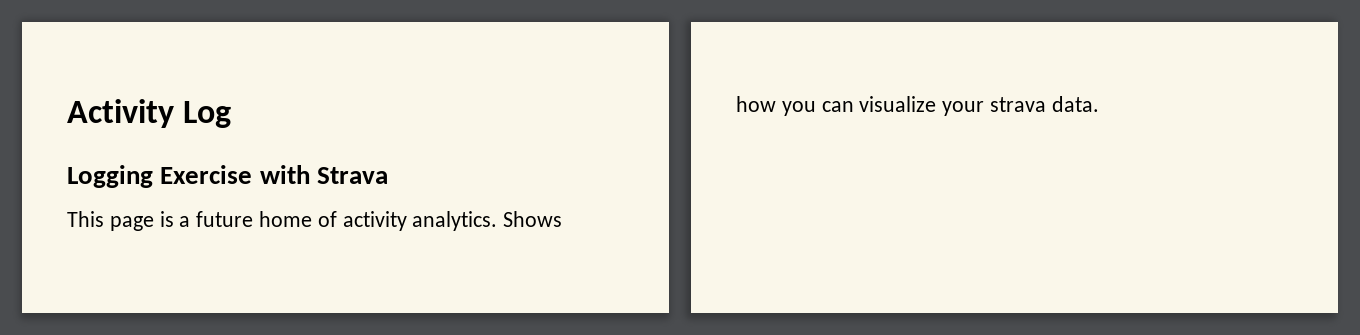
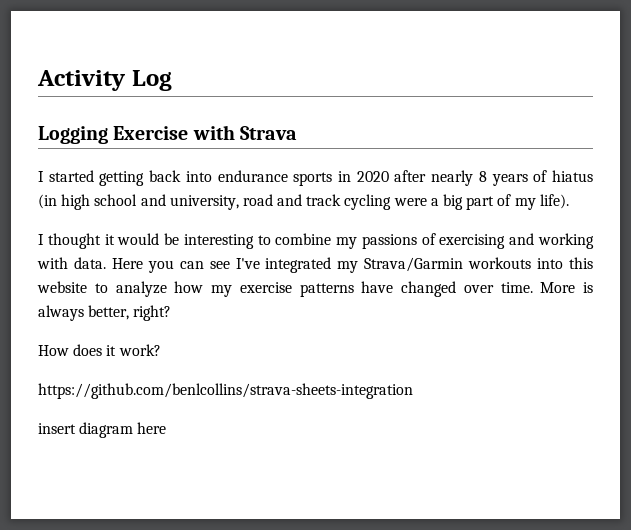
[67,211,563,231] [736,96,1099,116] This page is a future home of activity analytics. Shows how you can visualize your strava data. -> [38,170,593,186] [38,194,569,210] [38,233,594,249] [37,257,593,273] [37,281,593,297] [38,305,172,321] [38,344,161,356] [38,383,413,399] [38,422,167,438] I started getting back into endurance sports in 2020 after nearly 8 years of hiatus (in high school and university, road and track cycling were a big part of my life). // I thought it would be interesting to combine my passions of exercising and working with data. Here you can see I've integrated my Strava/Garmin workouts into this website to analyze how my exercise patterns have changed over time. More is always better, right? // How does it work? // https://github.com/benlcollins/strava-sheets-integration // insert diagram here

